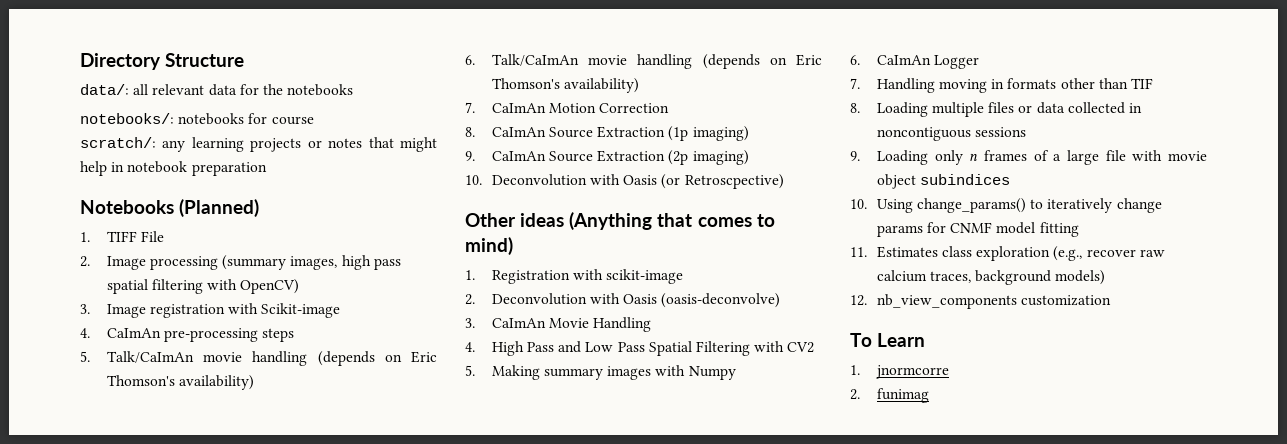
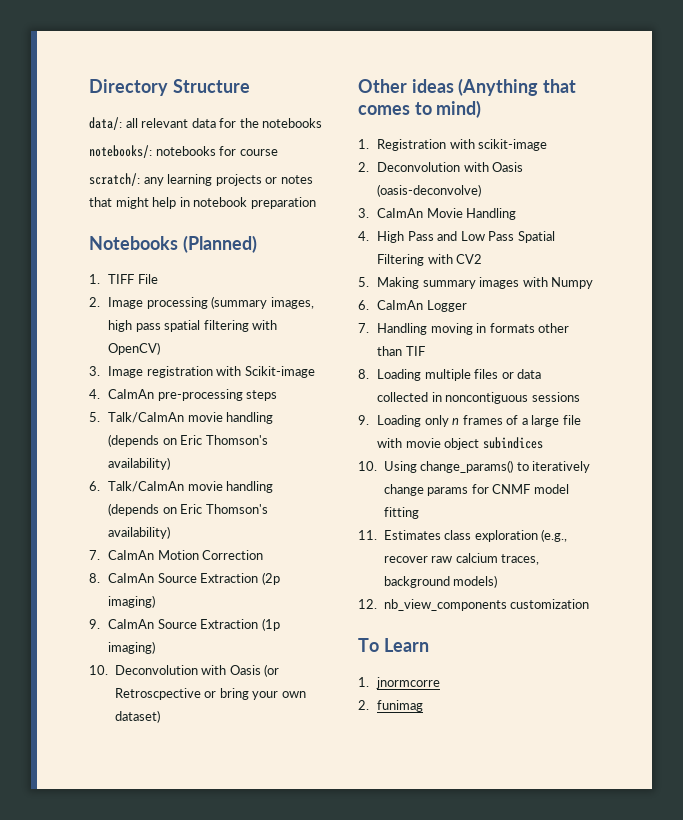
[668,126,689,141] (1p -> [261,572,280,585] (2p
[668,150,689,165] (2p -> [261,618,280,631] (1p
[684,174,784,189] Retroscpective) -> [114,688,306,700] [114,710,160,723] Retroscpective or bring your own dataset)

